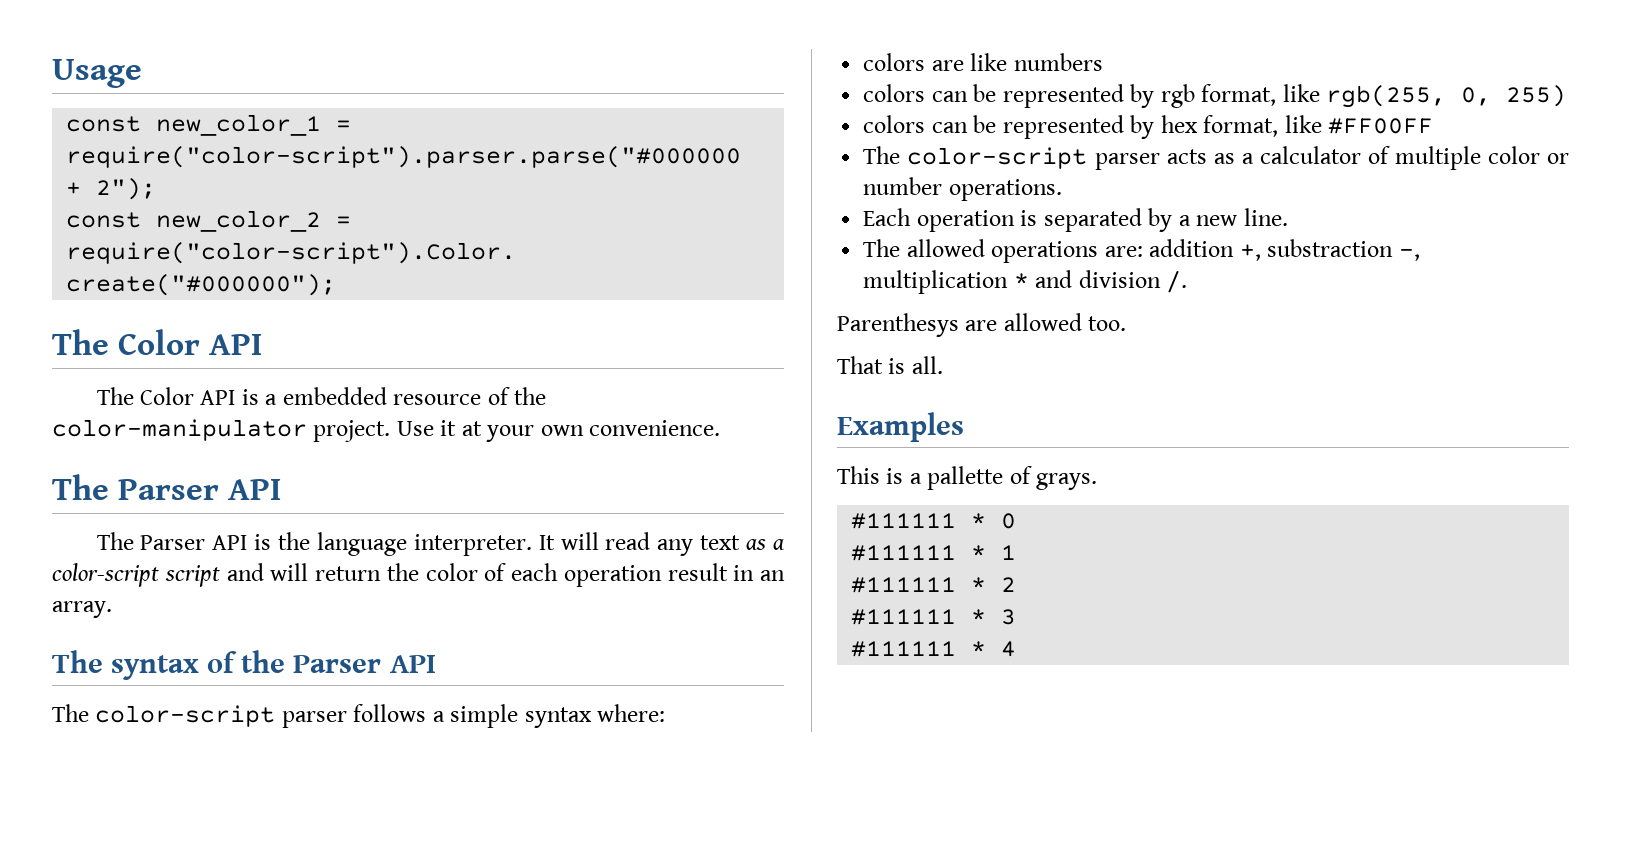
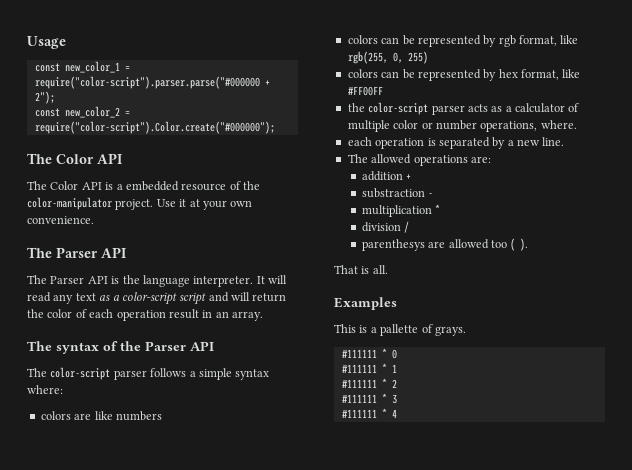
[863,146,901,164] The -> [347,103,365,112] the
[948,179,1062,201] [863,208,912,226] operations. // Each -> [480,120,577,132] [347,137,372,146] operations, where. // each
[1149,239,1420,261] [863,270,1188,294] [837,313,1127,337] addition +, substraction -, multiplication * and division /. // Parenthesys are allowed too. -> [361,171,412,181] [361,188,434,198] [361,204,441,217] [361,221,410,233] [361,238,529,251] // addition + // substraction - // multiplication * // division / // parenthesys are allowed too ( ).

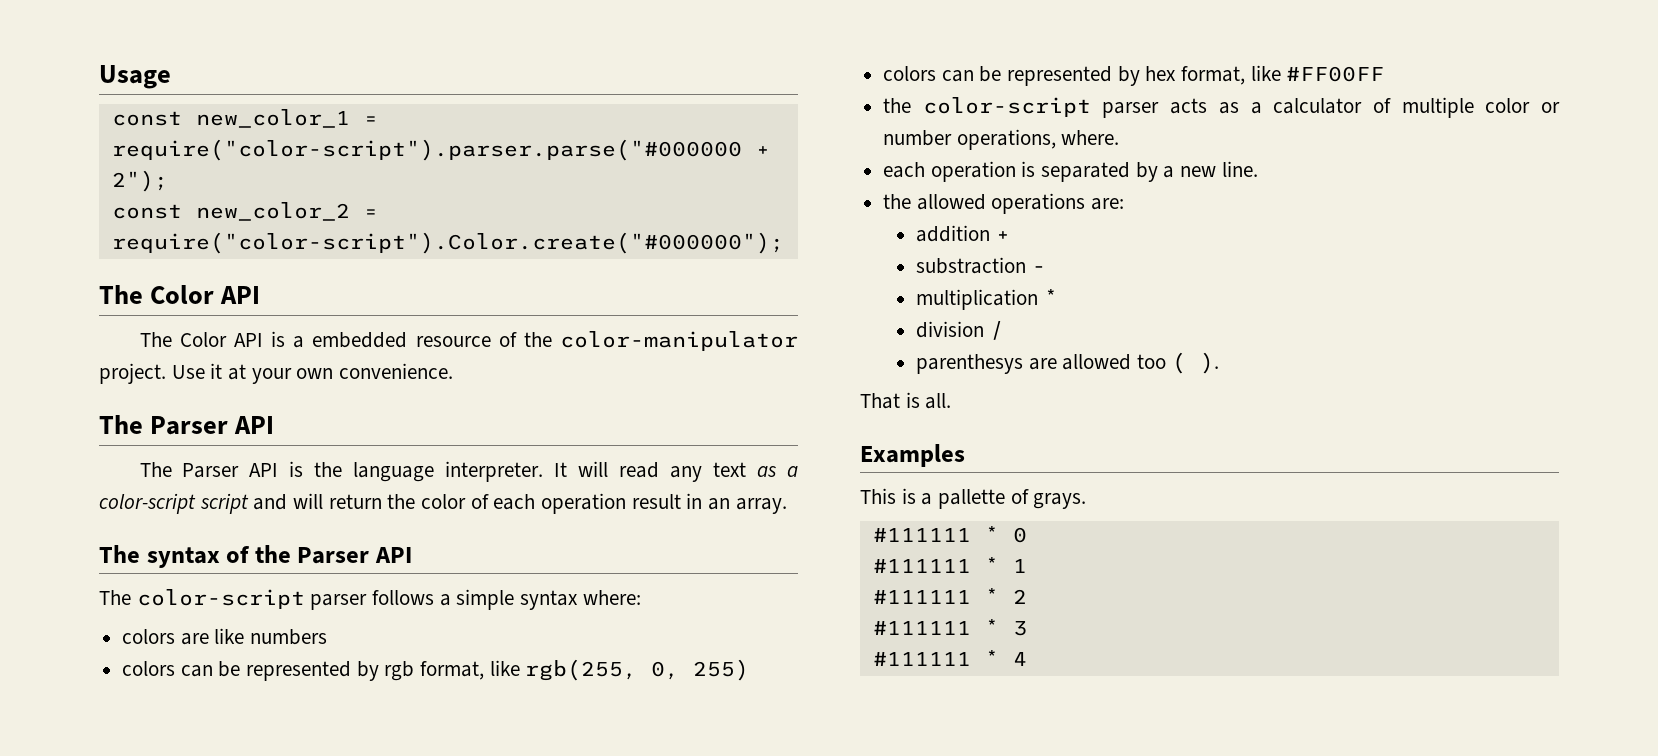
[347,154,368,163] The -> [883,194,912,209] the

